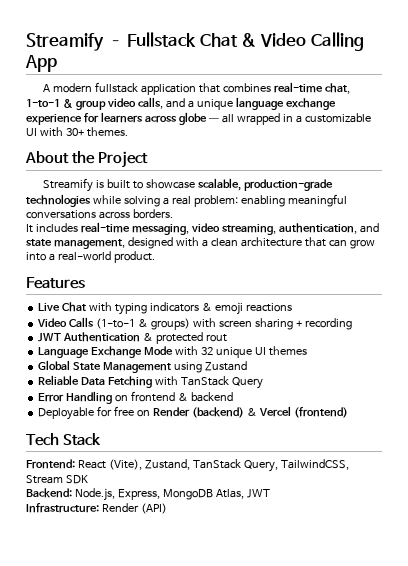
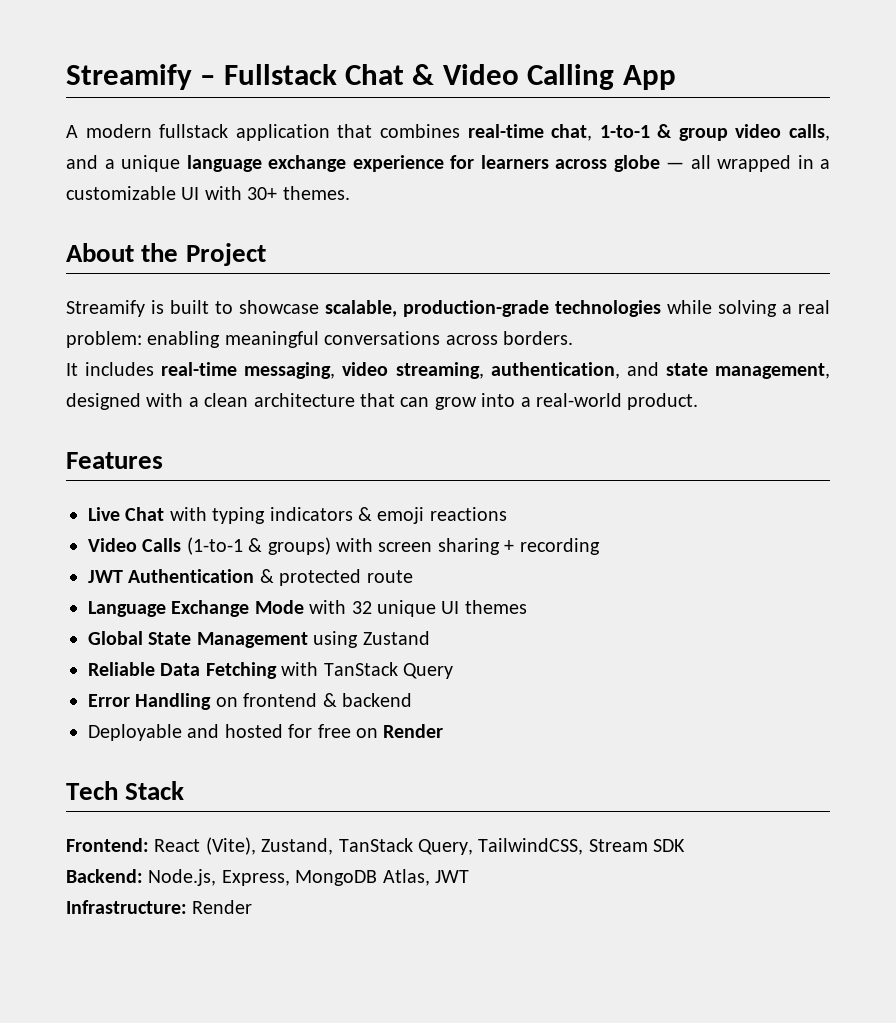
[205,334,227,342] rout -> [366,570,413,583] route
(95, 413) none -> [187,724,283,738] and hosted
[191,406,348,418] (backend) & Vercel (frontend) -> (444, 731) none
[140,503,167,514] (API) -> (253, 907) none

